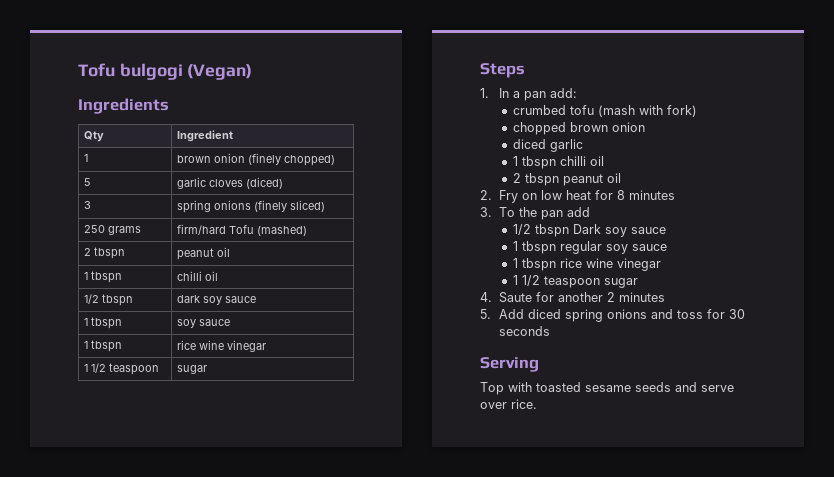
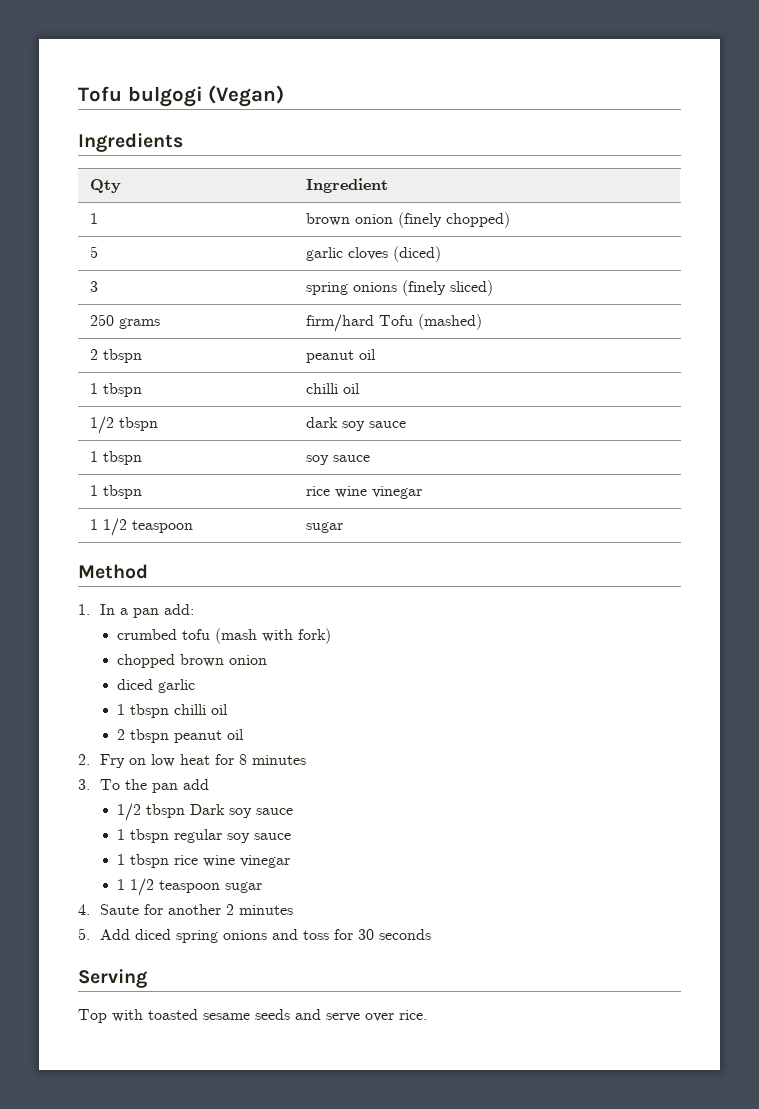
[480,63,525,78] Steps -> [78,564,148,579] Method

